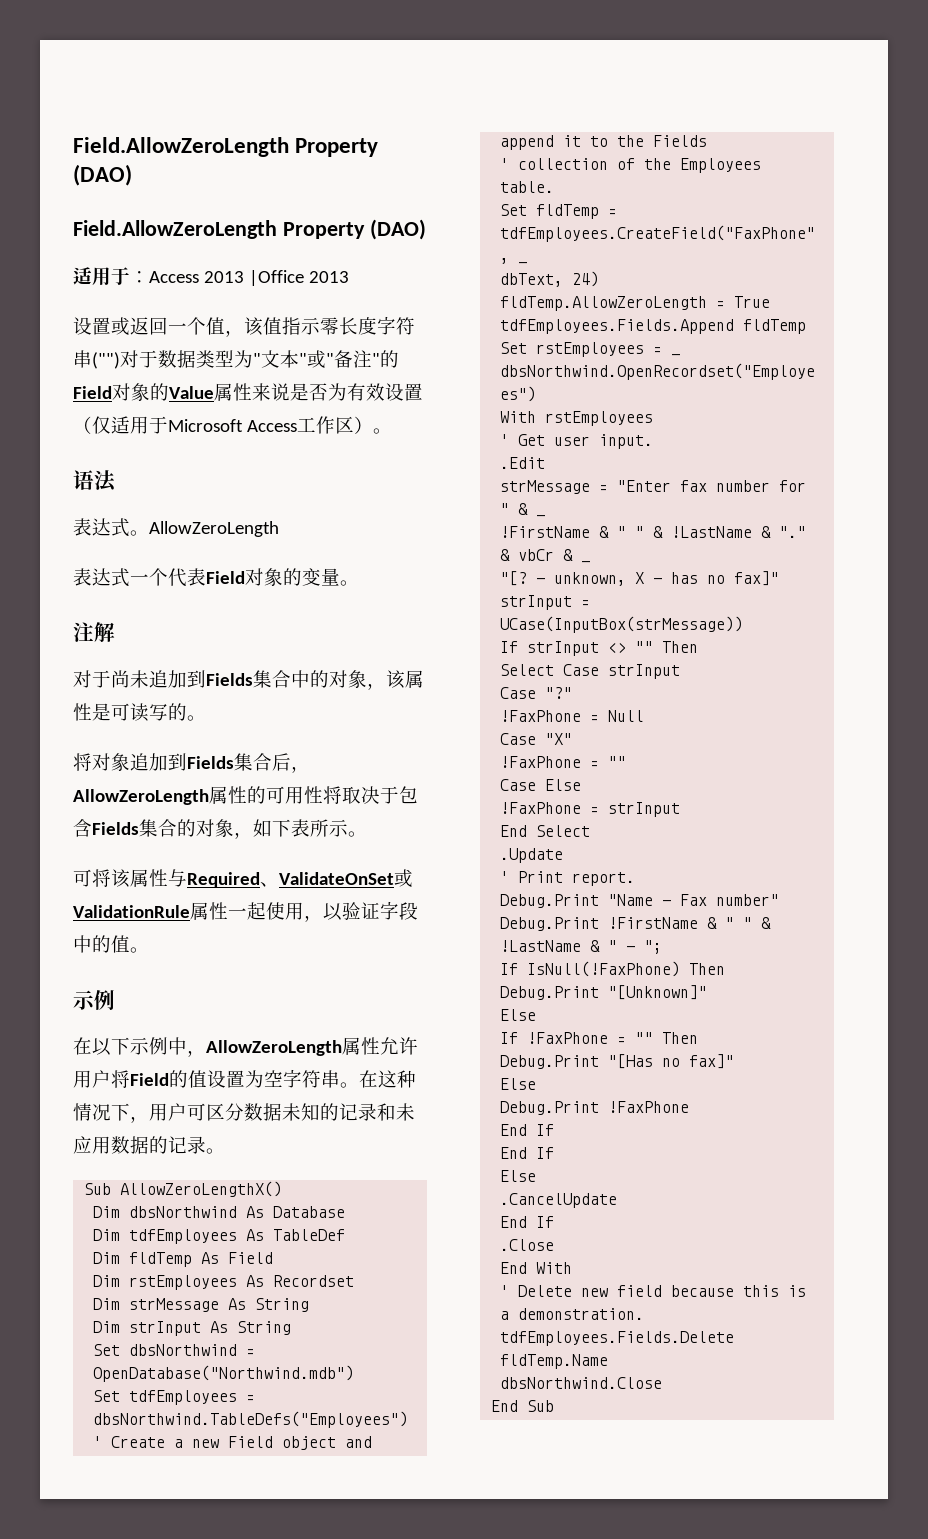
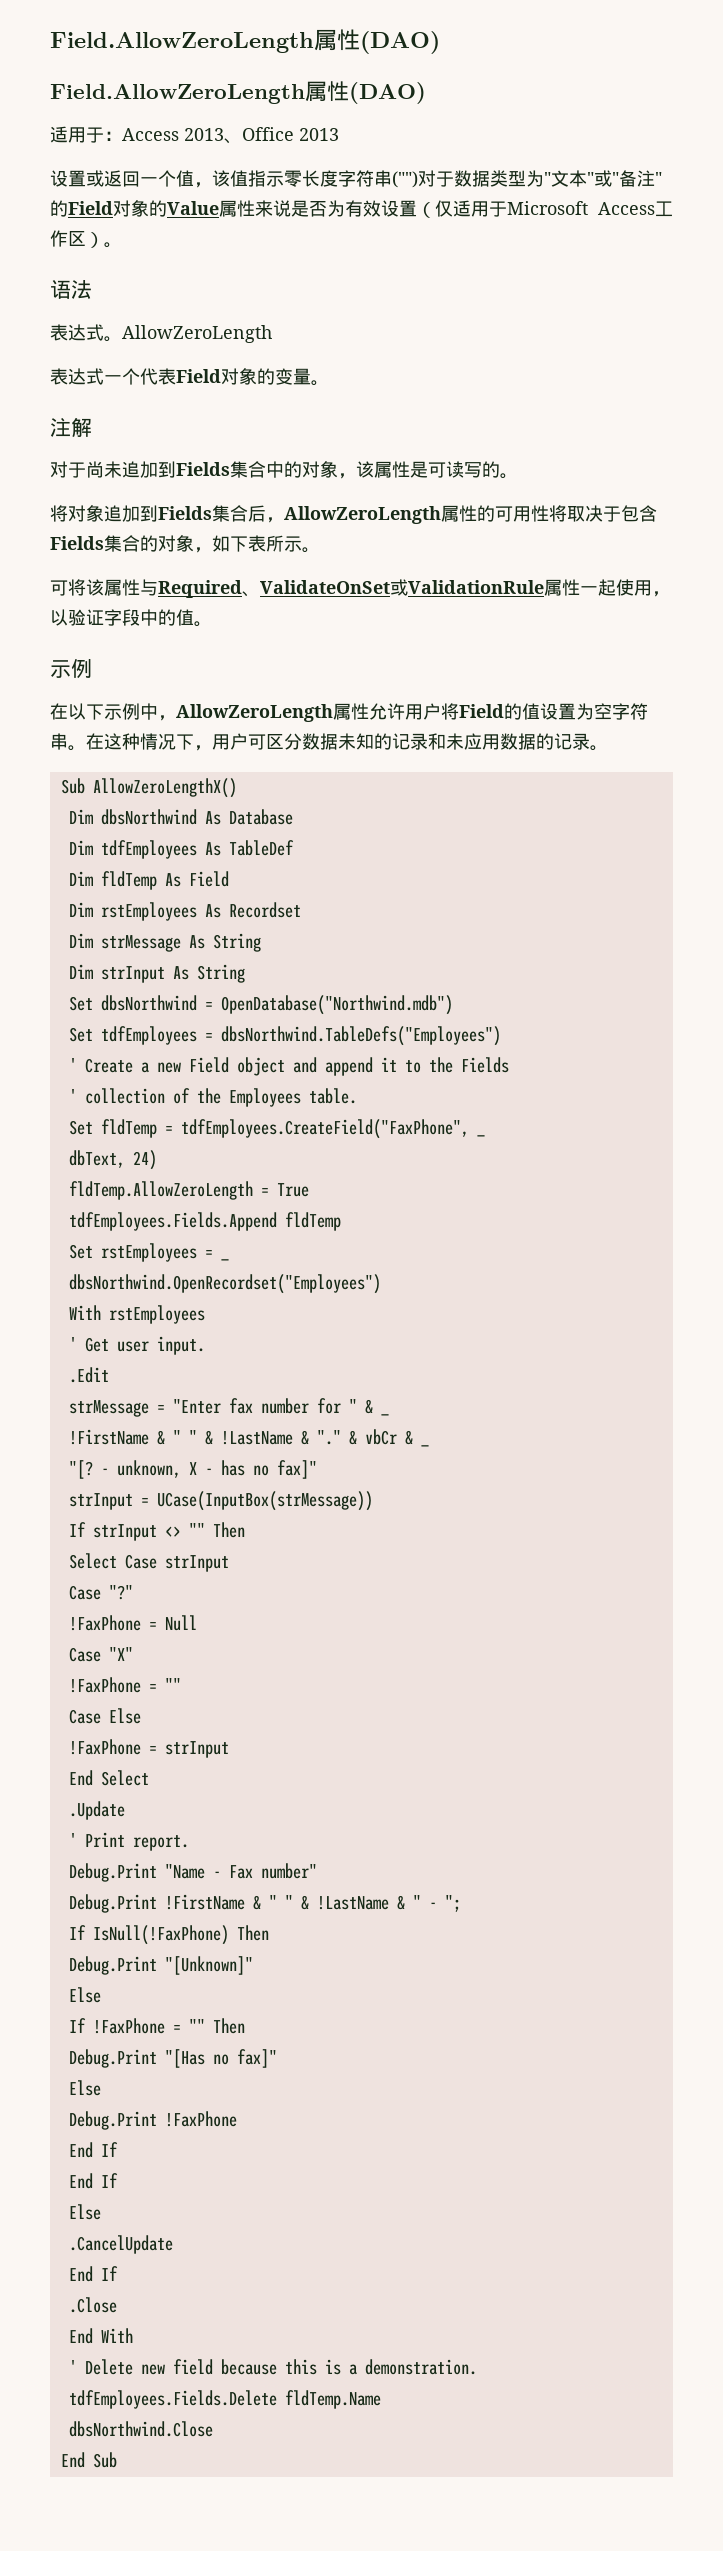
[73,137,379,157] Field.AllowZeroLength Property -> [50,29,360,53] Field.AllowZeroLength属性
[282,222,365,239] Property -> [305,81,349,102] 属性
[248,270,304,286] |Office -> [224,127,294,144] 、Office

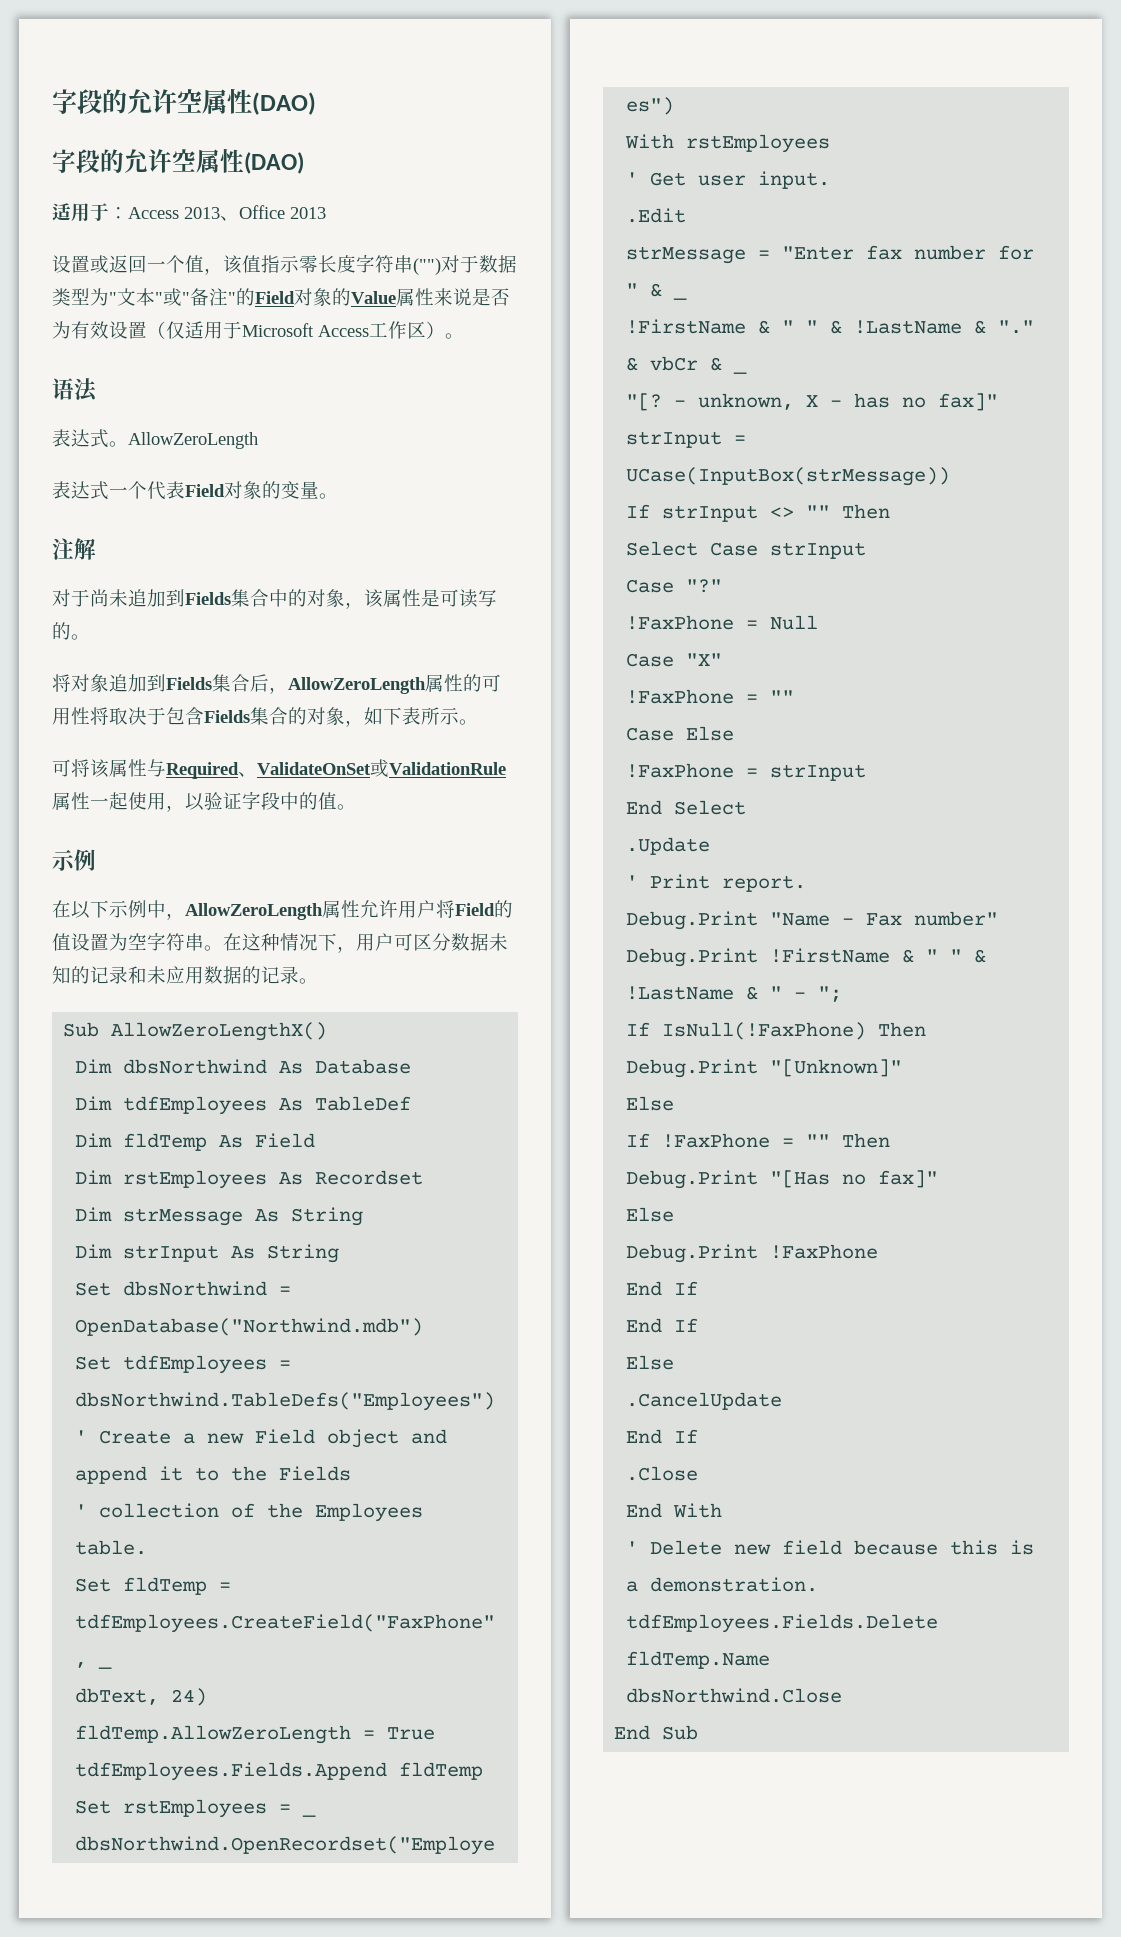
[50,29,440,54] [50,84,305,104] Field.AllowZeroLength属性(DAO) // Field.AllowZeroLength -> [52,88,316,115] [52,149,196,173] 字段的允许空属性(DAO) // 字段的允许空

